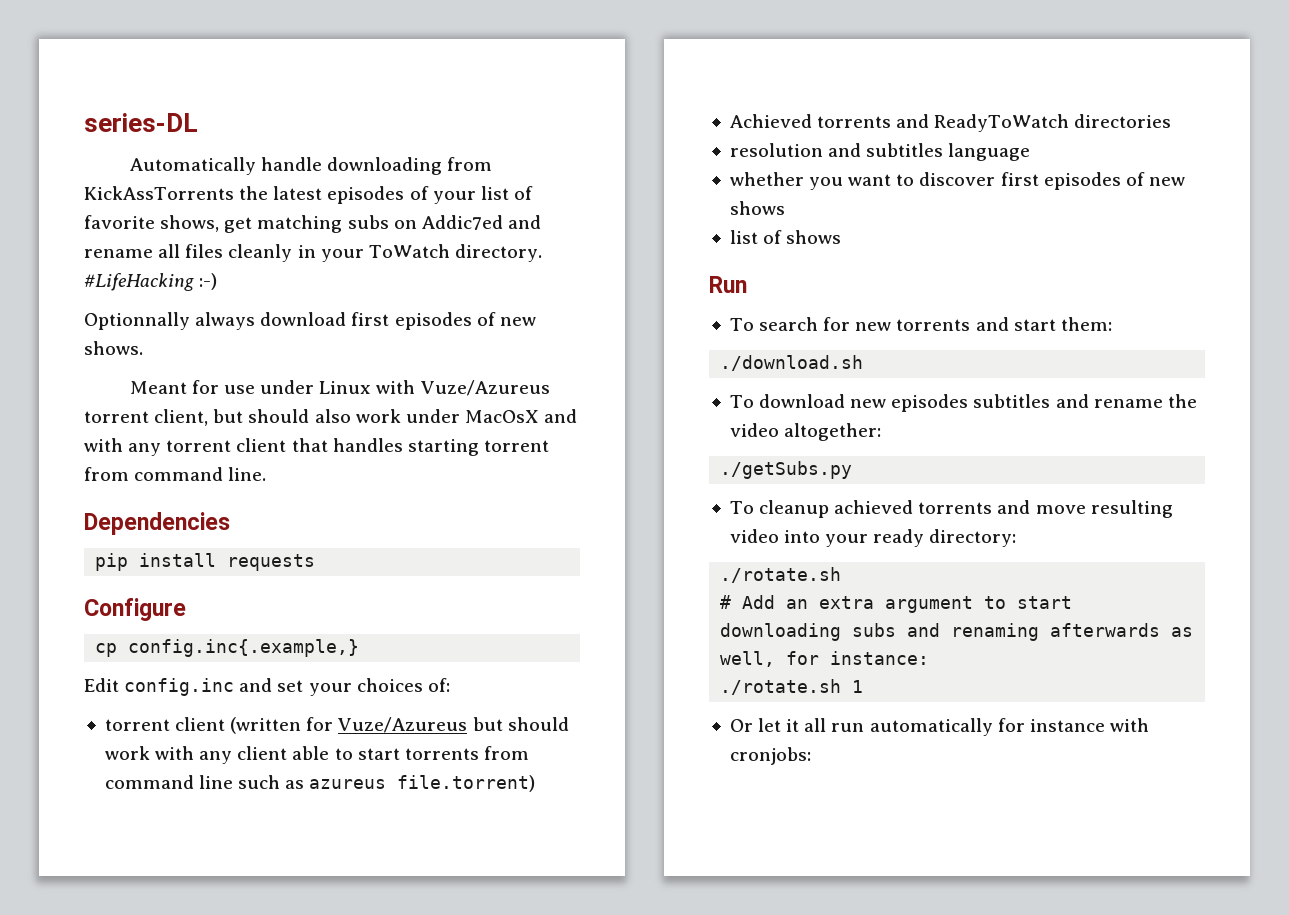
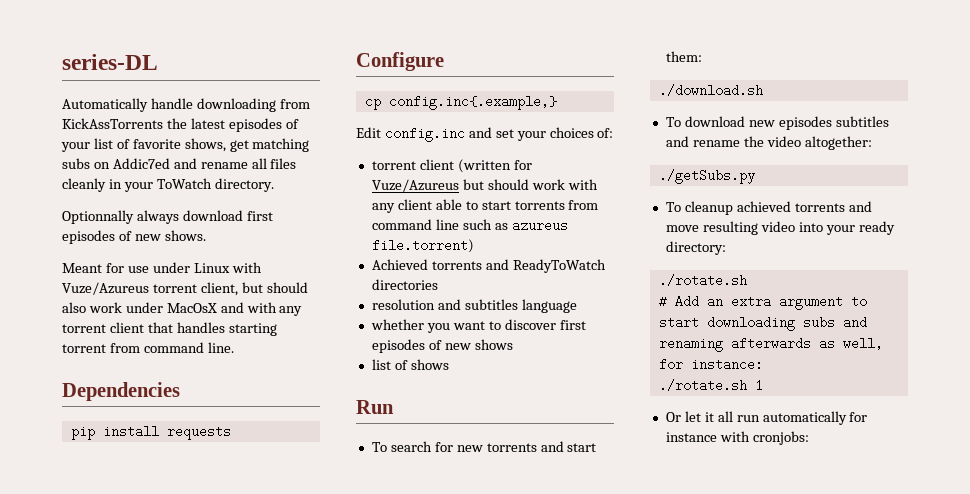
[84,273,218,291] #LifeHacking :-) -> (274, 185) none

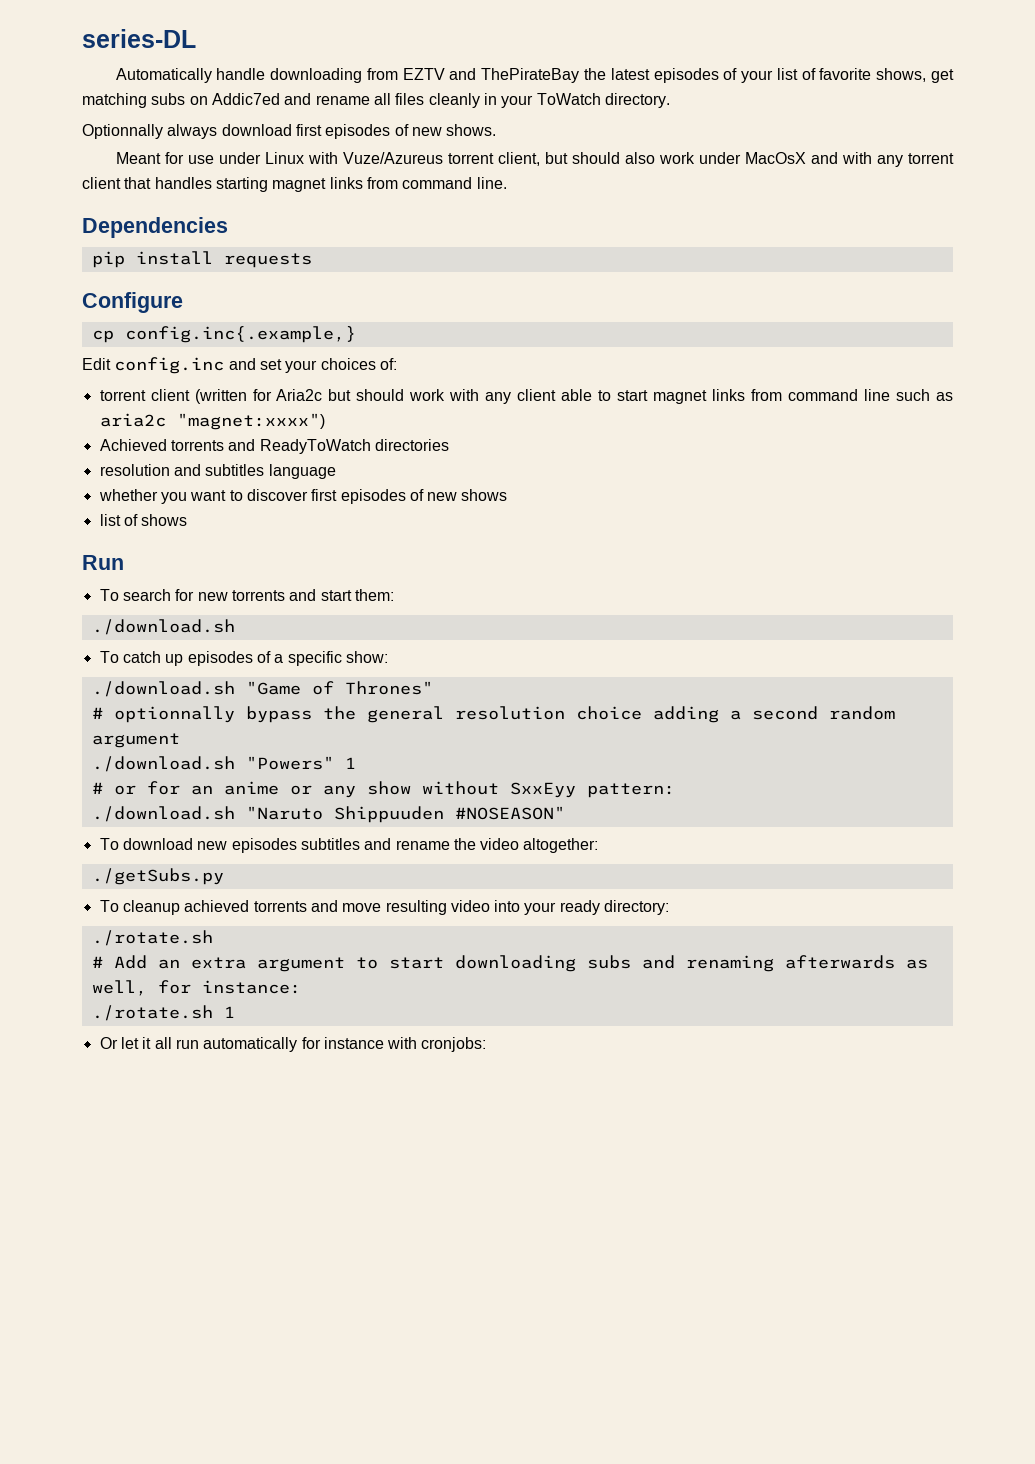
[62,118,163,129] KickAssTorrents -> [402,68,580,83] EZTV and ThePirateBay
[62,344,106,353] torrent -> [272,177,363,192] magnet links
[371,179,459,192] Vuze/Azureus -> [276,389,323,401] Aria2c
[514,201,565,210] torrents -> [653,389,746,404] magnet links
[511,219,568,232] [371,239,474,253] azureus file.torrent) -> [99,413,325,430] aria2c "magnet:xxxx")
(763, 90) none -> [99,651,388,666] [91,681,433,697] [91,706,895,723] [91,733,180,748] [91,756,356,772] [91,781,675,798] [91,806,565,823] // To catch up episodes of a specific show: // ./download.sh "Game of Thrones" // # optionnally bypass the general resolution choice adding a second random argument // ./download.sh "Powers" 1 // # or for an anime or any show without SxxEyy pattern: // ./download.sh "Naruto Shippuuden #NOSEASON"

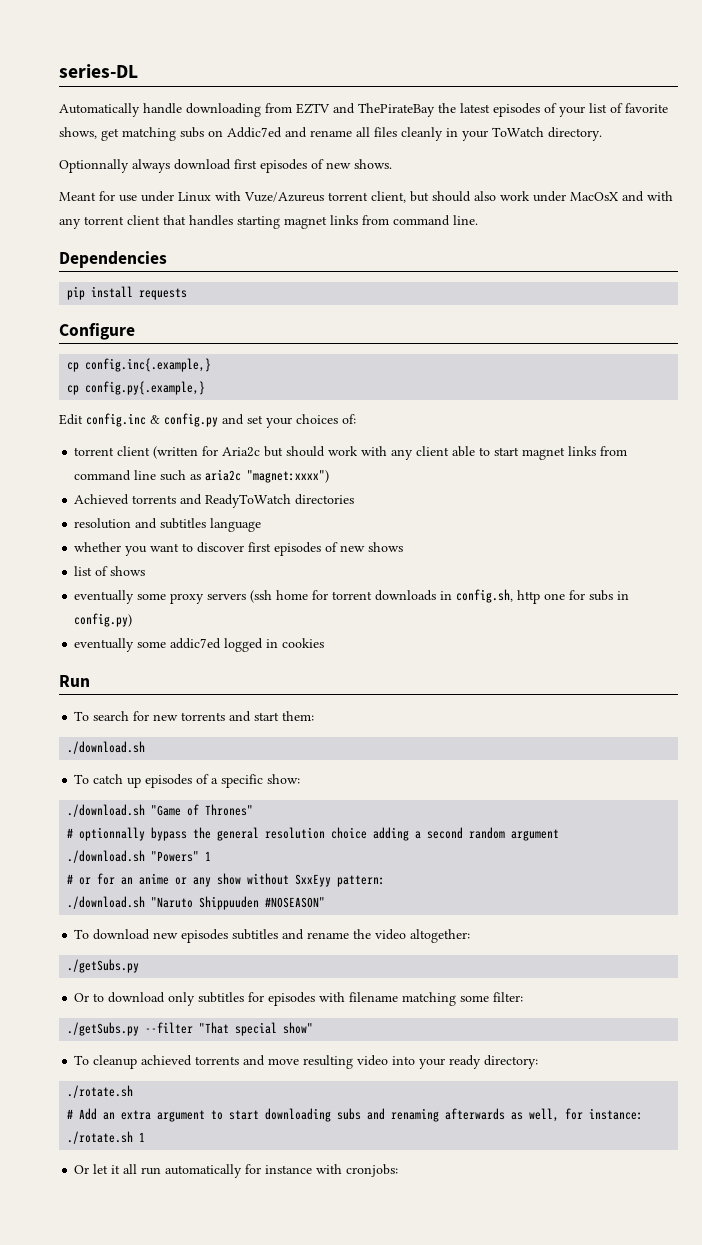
(356, 334) none -> [67,381,206,395] // cp config.py{.example,}
(225, 365) none -> [150,413,218,427] & config.py
(188, 520) none -> [74,589,630,604] [74,613,133,627] [74,638,325,652] // eventually some proxy servers (ssh home for torrent downloads in config.sh, http one for subs in config.py) // eventually some addic7ed logged in cookies
(224, 876) none -> [74,992,524,1006] [67,1022,314,1036] // Or to download only subtitles for episodes with filename matching some filter: // ./getSubs.py --filter "That special show"

